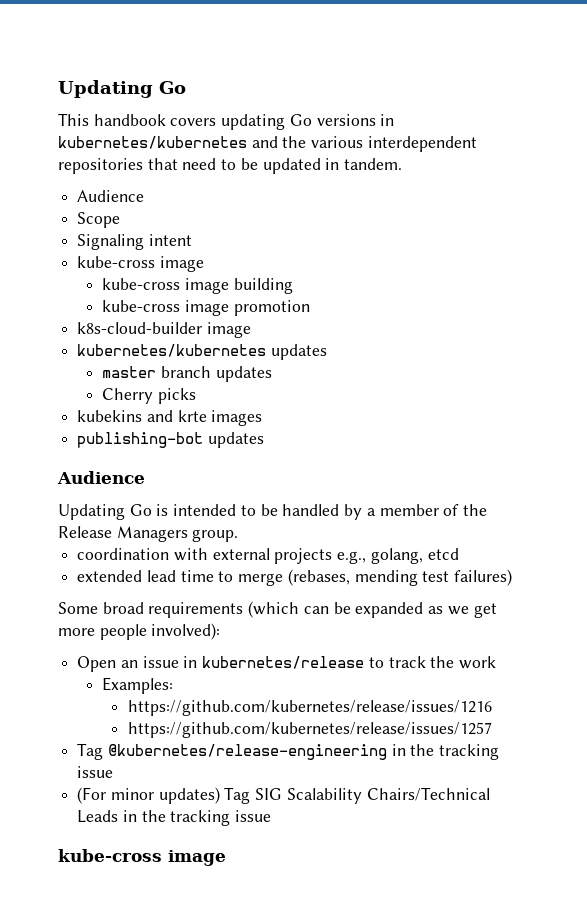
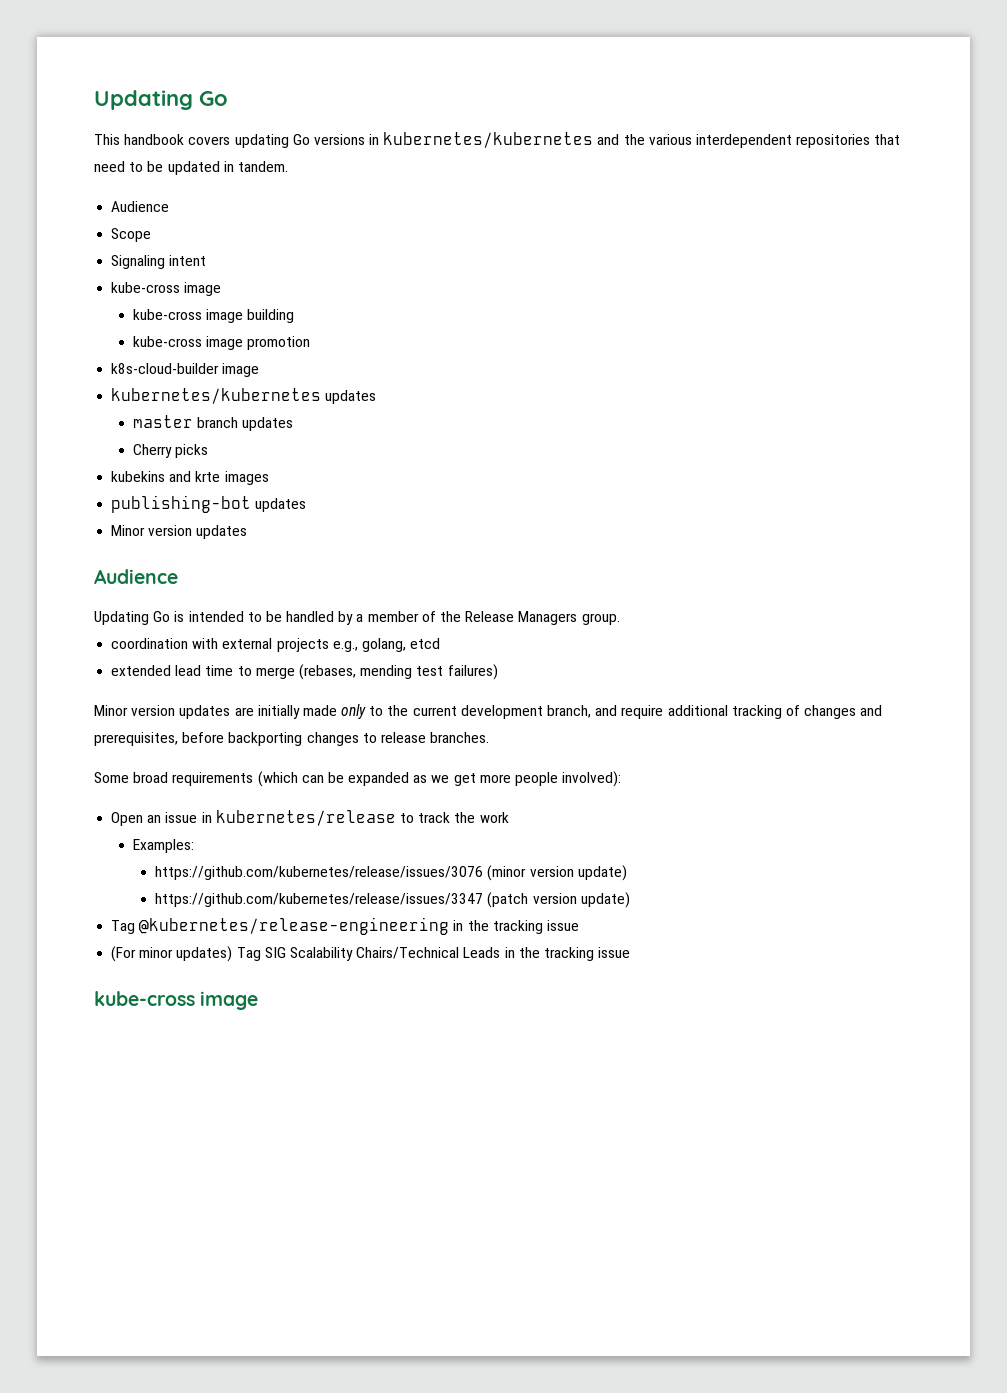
(264, 440) none -> [111,525,248,539] // Minor version updates
(513, 577) none -> [94,704,883,719] [94,732,490,746] // Minor version updates are initially made only to the current development branch, and require additional tracking of changes and prerequisites, before backporting changes to release branches.
[127,700,492,716] [127,722,492,738] https://github.com/kubernetes/release/issues/1216 // https://github.com/kubernetes/release/issues/1257 -> [155,865,627,881] [155,892,630,908] https://github.com/kubernetes/release/issues/3076 (minor version update) // https://github.com/kubernetes/release/issues/3347 (patch version update)

